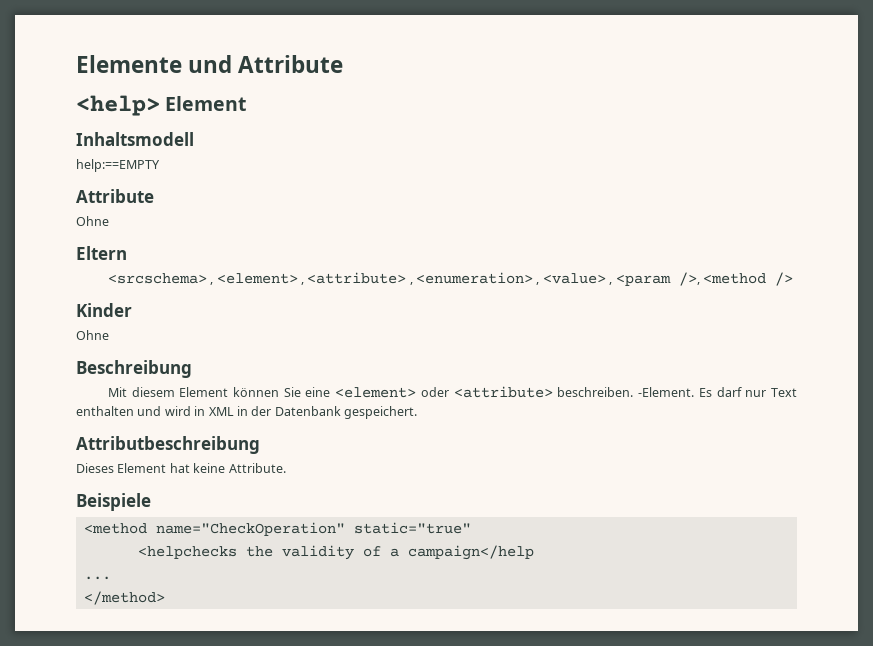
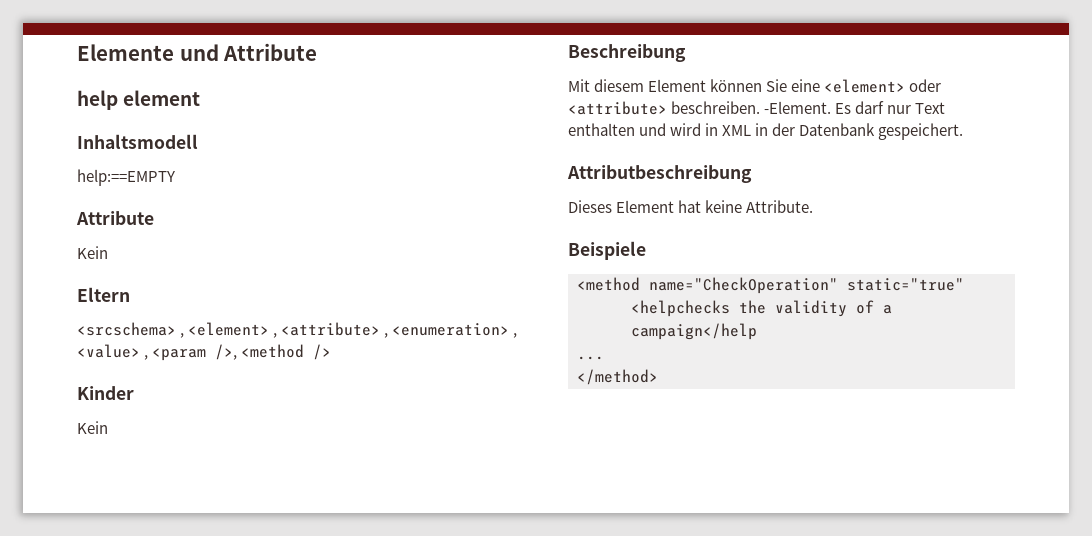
[76,95,247,116] <help> Element -> [77,90,201,110] help element
[76,216,109,226] Ohne -> [77,246,108,259] Kein
[76,330,109,340] Ohne -> [77,421,108,434] Kein

